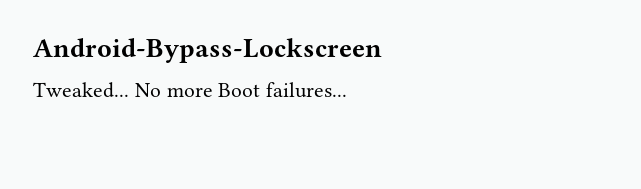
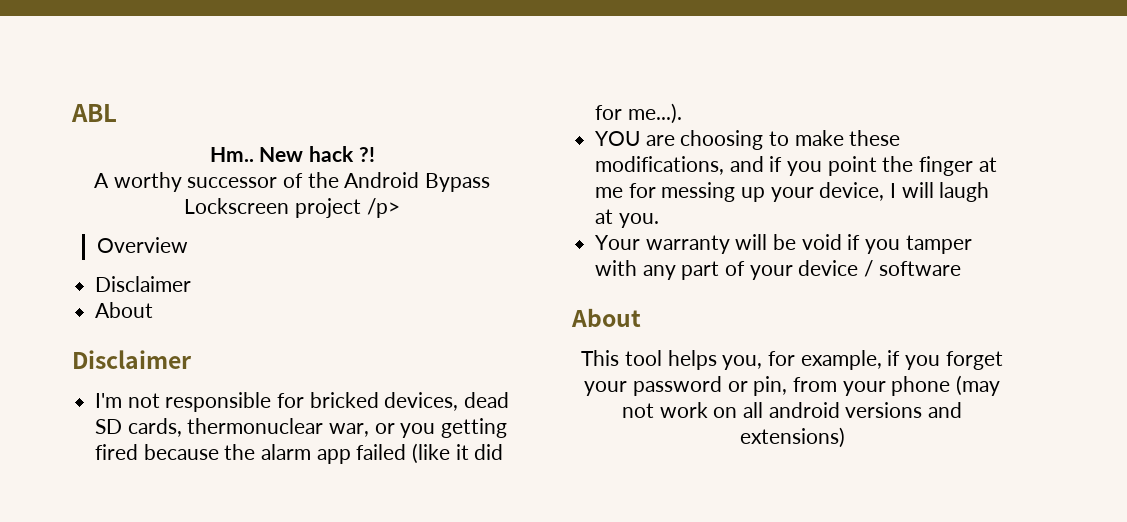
[33,38,382,63] [33,82,348,98] Android-Bypass-Lockscreen // Tweaked... No more Boot failures... -> [71,104,117,122] [209,146,375,162] [93,172,491,192] [184,198,400,218] [96,237,188,253] [95,276,192,292] [95,302,154,318] [72,350,192,369] [95,392,510,412] [95,418,508,438] [95,443,504,464] [595,103,682,124] [595,130,901,150] [595,156,997,176] [595,182,990,202] [595,209,659,228] [595,234,972,254] [595,260,961,280] [571,308,641,327] [581,350,1003,370] [584,375,1000,396] [621,402,963,418] [739,427,845,448] ABL // Hm.. New hack ?! // A worthy successor of the Android Bypass Lockscreen project /p> // Overview // Disclaimer // About // Disclaimer // I'm not responsible for bricked devices, dead SD cards, thermonuclear war, or you getting fired because the alarm app failed (like it did for me...). // YOU are choosing to make these modifications, and if you point the finger at me for messing up your device, I will laugh at you. // Your warranty will be void if you tamper with any part of your device / software // About // This tool helps you, for example, if you forget your password or pin, from your phone (may not work on all android versions and extensions)

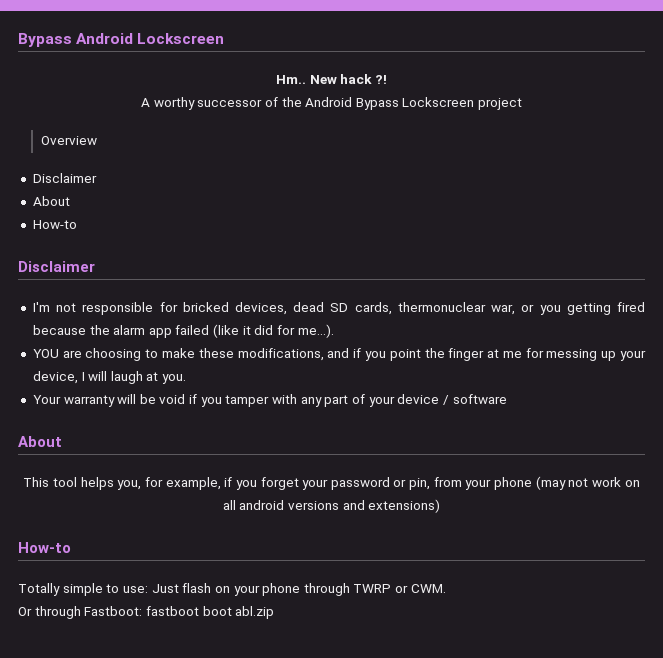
[71,104,117,122] ABL -> [18,33,225,47] Bypass Android Lockscreen
[366,198,400,218] /p> -> (523, 104) none
(154, 310) none -> [32,220,77,229] // How-to
(845, 437) none -> [18,542,71,553] [18,583,446,596] [18,606,275,619] // How-to // Totally simple to use: Just flash on your phone through TWRP or CWM. // Or through Fastboot: fastboot boot abl.zip

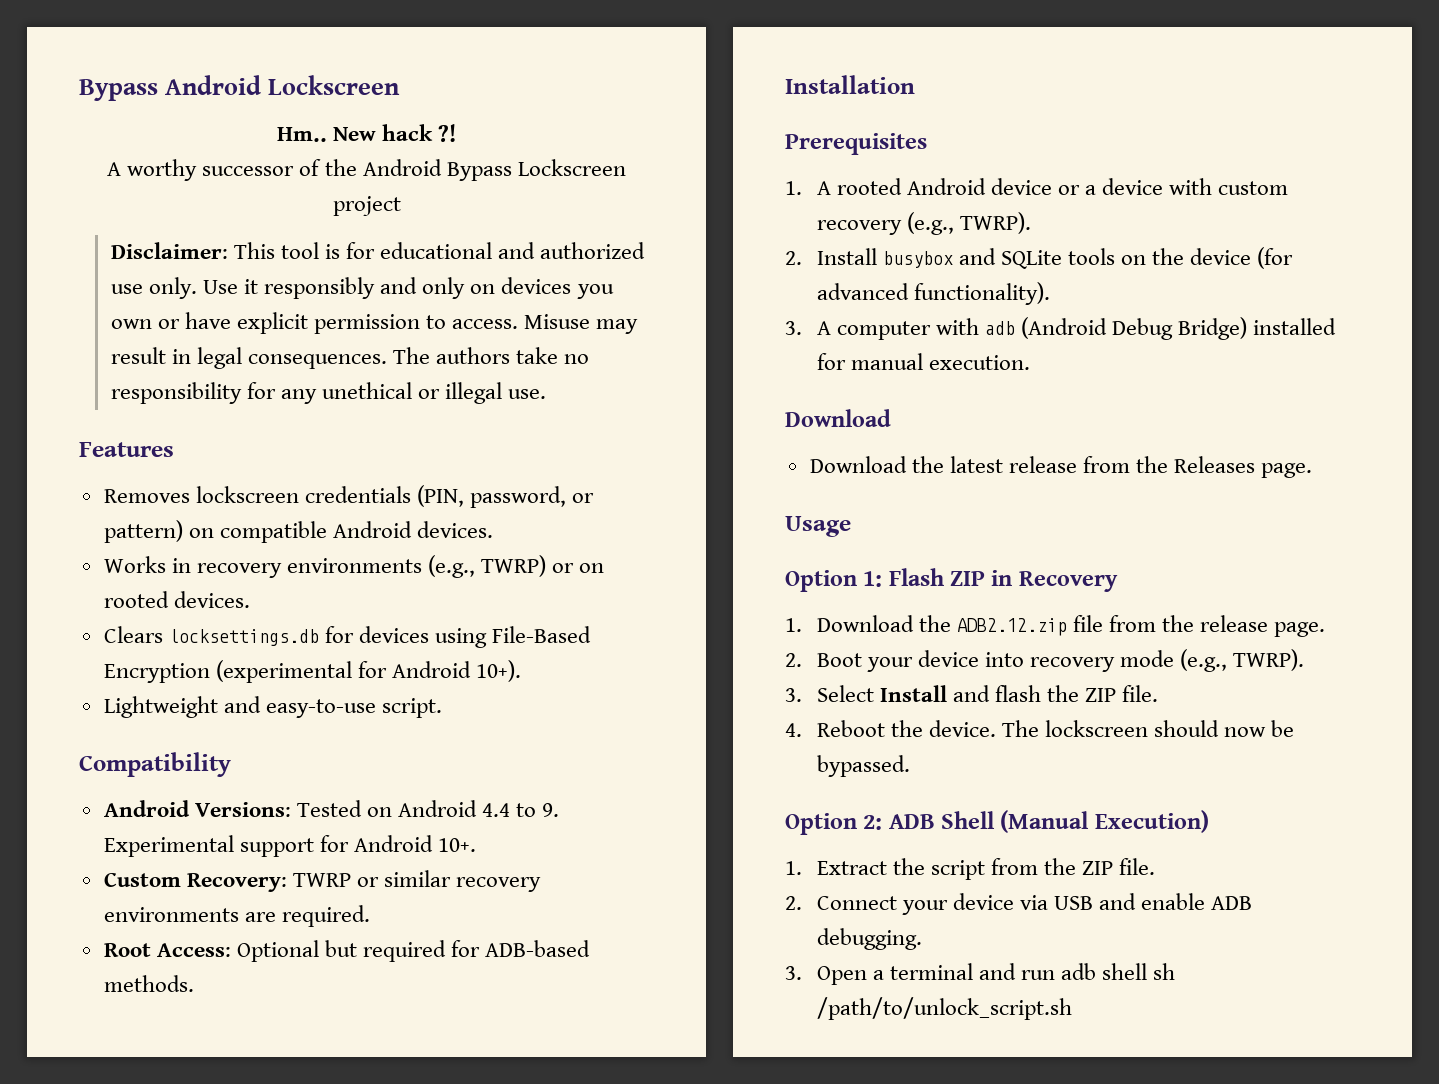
[40,136,97,145] [32,173,97,183] [32,196,70,206] [32,220,77,229] [18,261,95,272] [32,302,646,315] [32,324,334,338] [32,348,646,361] [32,371,187,384] [32,394,507,407] [18,436,62,447] [23,476,640,490] [222,499,441,513] [18,542,71,553] [18,583,446,596] [18,606,275,619] Overview // Disclaimer // About // How-to // Disclaimer // I'm not responsible for bricked devices, dead SD cards, thermonuclear war, or you getting fired because the alarm app failed (like it did for me...). // YOU are choosing to make these modifications, and if you point the finger at me for messing up your device, I will laugh at you. // Your warranty will be void if you tamper with any part of your device / software // About // This tool helps you, for example, if you forget your password or pin, from your phone (may not work on all android versions and extensions) // How-to // Totally simple to use: Just flash on your phone through TWRP or CWM. // Or through Fastboot: fastboot boot abl.zip -> [110,242,646,259] [110,277,614,299] [110,312,639,334] [110,347,590,369] [110,382,547,404] [79,442,174,457] [103,485,595,508] [103,520,494,543] [103,555,605,578] [103,591,250,608] [103,626,592,648] [103,660,522,683] [103,696,442,718] [79,752,231,777] [103,800,560,817] [103,835,477,857] [103,870,542,892] [103,905,370,927] [103,940,591,962] [103,975,194,992] [785,75,915,94] [785,133,927,155] [785,178,1289,195] [816,212,1032,235] [785,247,1294,269] [816,282,1050,305] [785,317,1337,340] [816,353,1031,370] [785,409,891,427] [809,456,1313,478] [785,516,851,537] [785,568,1118,592] [785,615,1326,637] [785,649,1305,672] [785,685,1159,702] [785,720,1295,737] [816,755,910,777] [785,810,1209,835] [785,858,1156,880] [785,893,1253,915] [816,928,922,950] [785,963,1176,985] [816,997,1072,1020] Disclaimer: This tool is for educational and authorized use only. Use it responsibly and only on devices you own or have explicit permission to access. Misuse may result in legal consequences. The authors take no responsibility for any unethical or illegal use. // Features // Removes lockscreen credentials (PIN, password, or pattern) on compatible Android devices. // Works in recovery environments (e.g., TWRP) or on rooted devices. // Clears locksettings.db for devices using File-Based Encryption (experimental for Android 10+). // Lightweight and easy-to-use script. // Compatibility // Android Versions: Tested on Android 4.4 to 9. Experimental support for Android 10+. // Custom Recovery: TWRP or similar recovery environments are required. // Root Access: Optional but required for ADB-based methods. // Installation // Prerequisites // 1. A rooted Android device or a device with custom recovery (e.g., TWRP). // 2. Install busybox and SQLite tools on the device (for advanced functionality). // 3. A computer with adb (Android Debug Bridge) installed for manual execution. // Download // Download the latest release from the Releases page. // Usage // Option 1: Flash ZIP in Recovery // 1. Download the ADB2.12.zip file from the release page. // 2. Boot your device into recovery mode (e.g., TWRP). // 3. Select Install and flash the ZIP file. // 4. Reboot the device. The lockscreen should now be bypassed. // Option 2: ADB Shell (Manual Execution) // 1. Extract the script from the ZIP file. // 2. Connect your device via USB and enable ADB debugging. // 3. Open a terminal and run adb shell sh /path/to/unlock_script.sh

